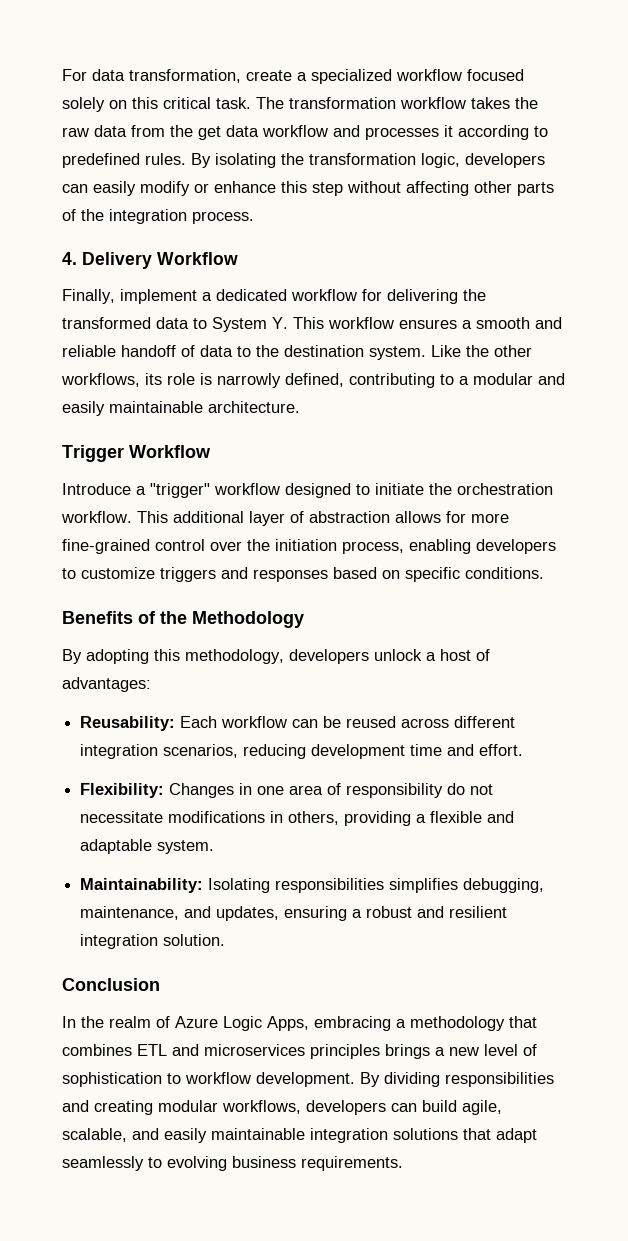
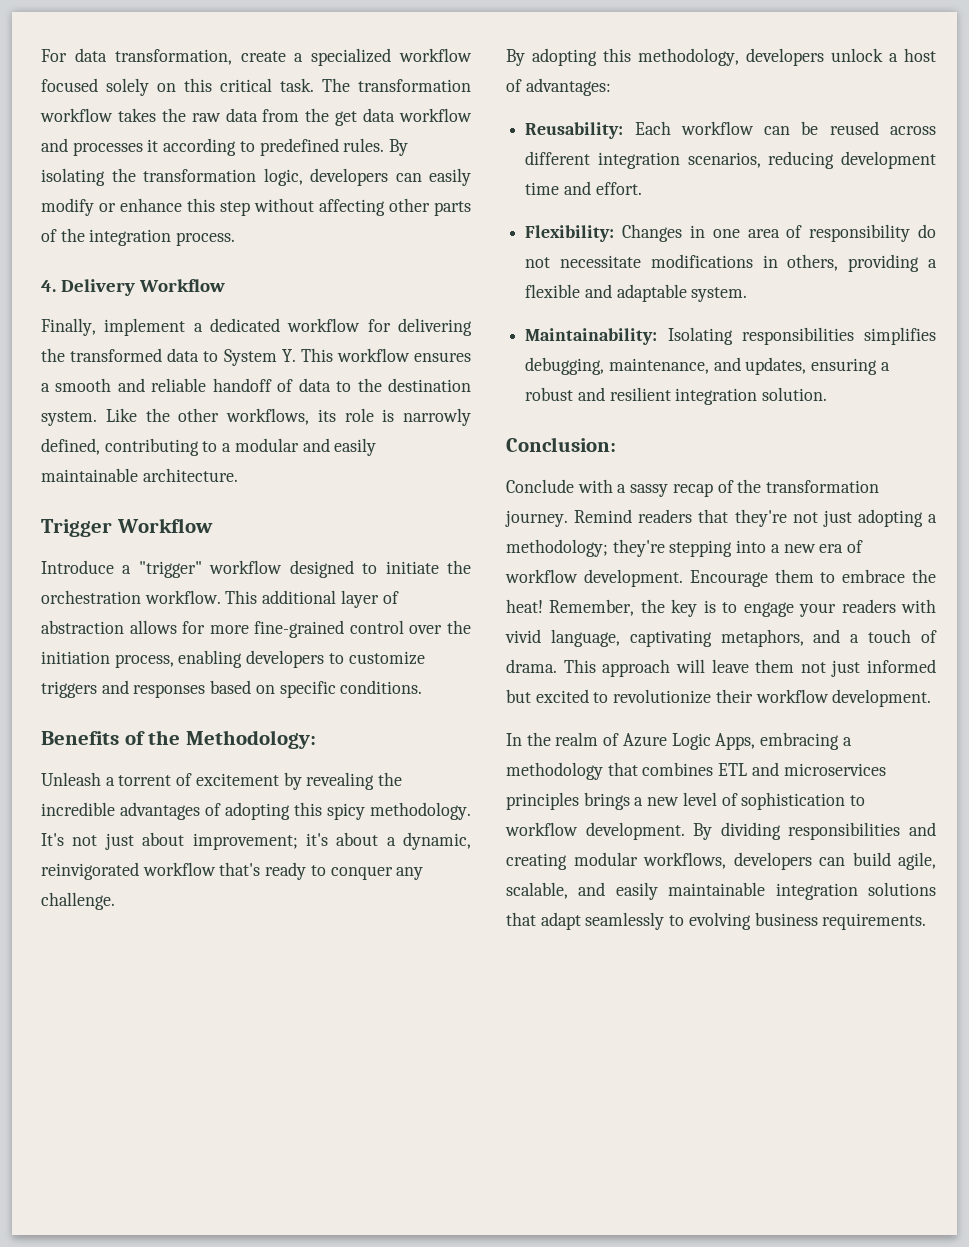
[192,611,304,628] Methodology -> [185,730,316,749] [41,772,403,790] [41,802,471,820] [41,832,471,850] [41,862,424,880] [41,892,115,910] Methodology: // Unleash a torrent of excitement by revealing the incredible advantages of adopting this spicy methodology. It's not just about improvement; it's about a dynamic, reinvigorated workflow that's ready to conquer any challenge.
[62,978,160,991] Conclusion -> [506,437,616,452] [506,479,880,497] [505,509,937,527] [506,539,864,557] [505,569,936,587] [506,599,937,617] [505,629,937,647] [506,659,936,677] [506,689,932,707] Conclusion: // Conclude with a sassy recap of the transformation journey. Remind readers that they're not just adopting a methodology; they're stepping into a new era of workflow development. Encourage them to embrace the heat! Remember, the key is to engage your readers with vivid language, captivating metaphors, and a touch of drama. This approach will leave them not just informed but excited to revolutionize their workflow development.

